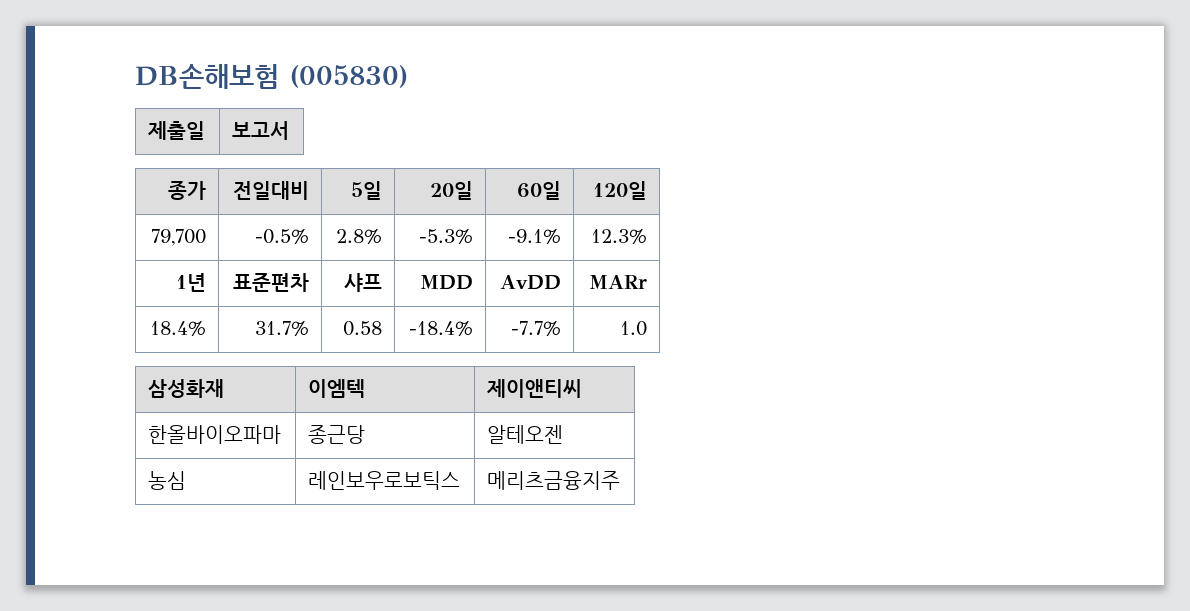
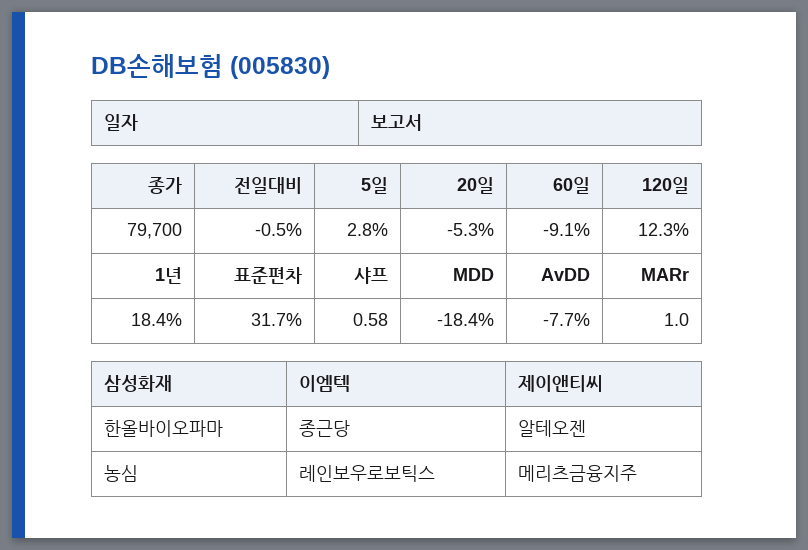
[148,121,206,140] 제출일 -> [104,114,139,131] 일자

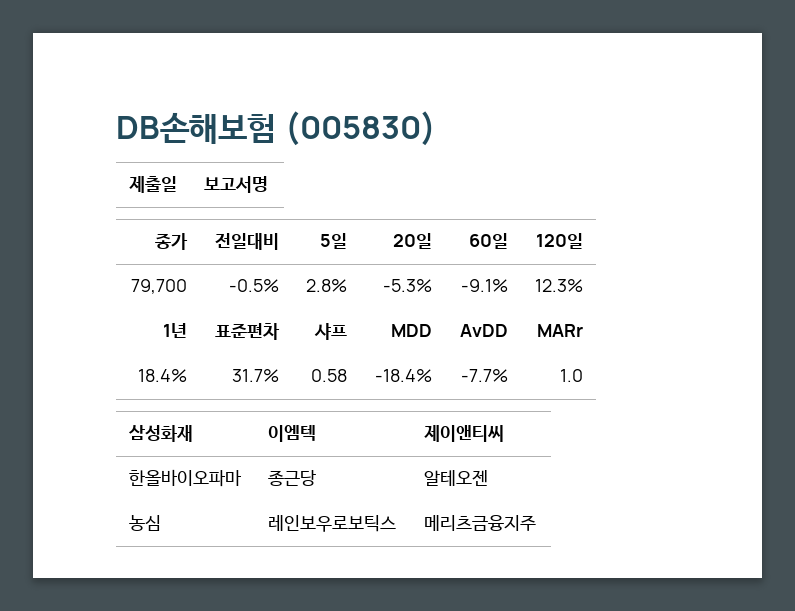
[104,114,139,131] [371,114,423,131] 일자 | 보고서 -> [129,176,178,193] [204,176,269,193] 제출일 | 보고서명

